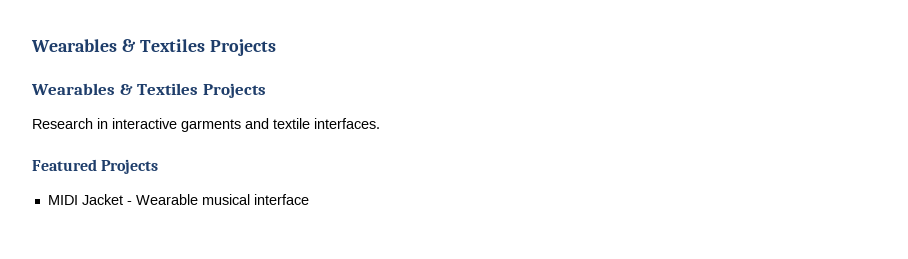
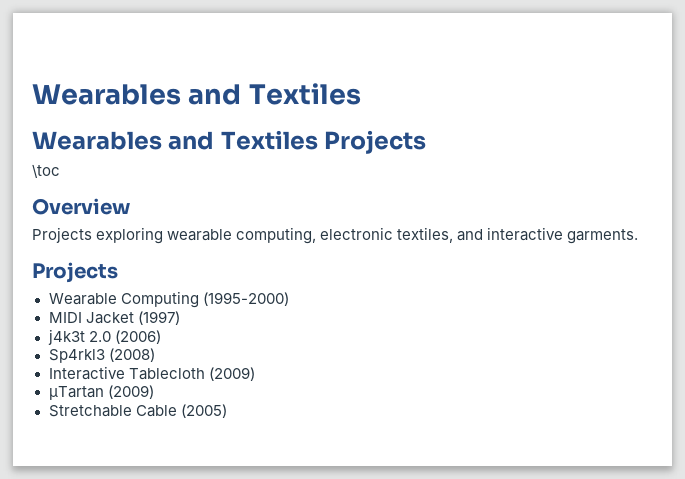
[31,39,276,56] [31,83,266,98] [32,118,380,132] [32,159,159,174] [47,194,309,205] Wearables & Textiles Projects // Wearables & Textiles Projects // Research in interactive garments and textile interfaces. // Featured Projects // MIDI Jacket - Wearable musical interface -> [32,83,361,105] [32,130,427,154] [32,164,60,178] [32,198,130,215] [32,227,639,244] [32,262,118,283] [48,291,289,308] [48,311,180,325] [47,329,161,345] [48,348,155,363] [48,366,255,381] [48,385,154,400] [48,404,227,418] Wearables and Textiles // Wearables and Textiles Projects // \toc // Overview // Projects exploring wearable computing, electronic textiles, and interactive garments. // Projects // Wearable Computing (1995-2000) // MIDI Jacket (1997) // j4k3t 2.0 (2006) // Sp4rkl3 (2008) // Interactive Tablecloth (2009) // µTartan (2009) // Stretchable Cable (2005)

